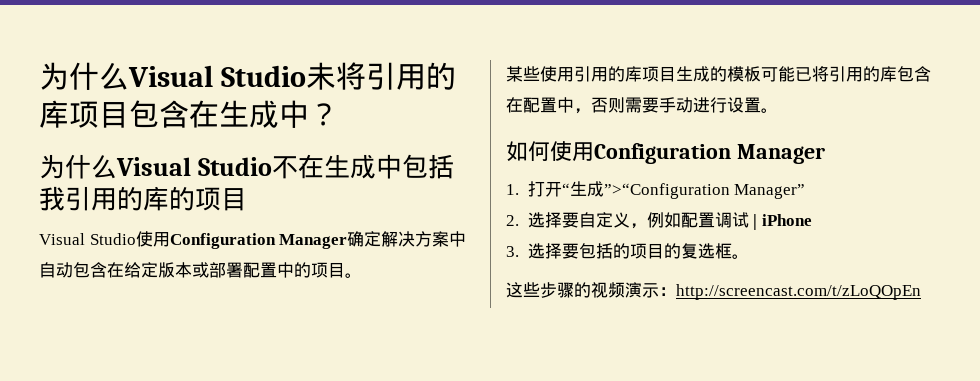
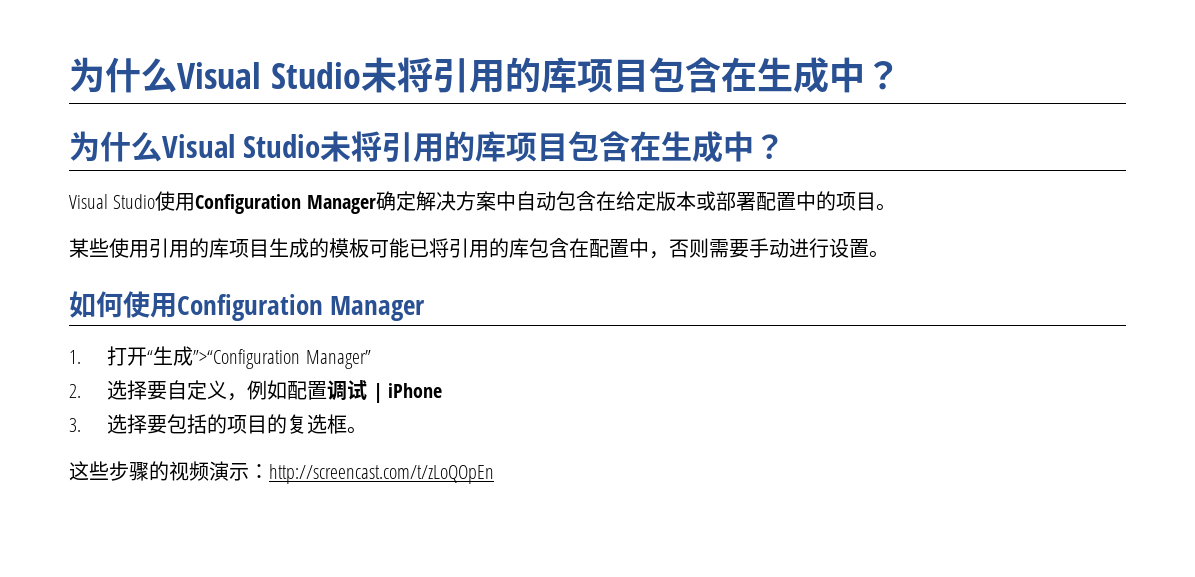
[271,154,454,179] [39,186,247,211] 不在生成中包括我引用的库的项目 -> [320,131,786,162] 未将引用的库项目包含在生成中？

